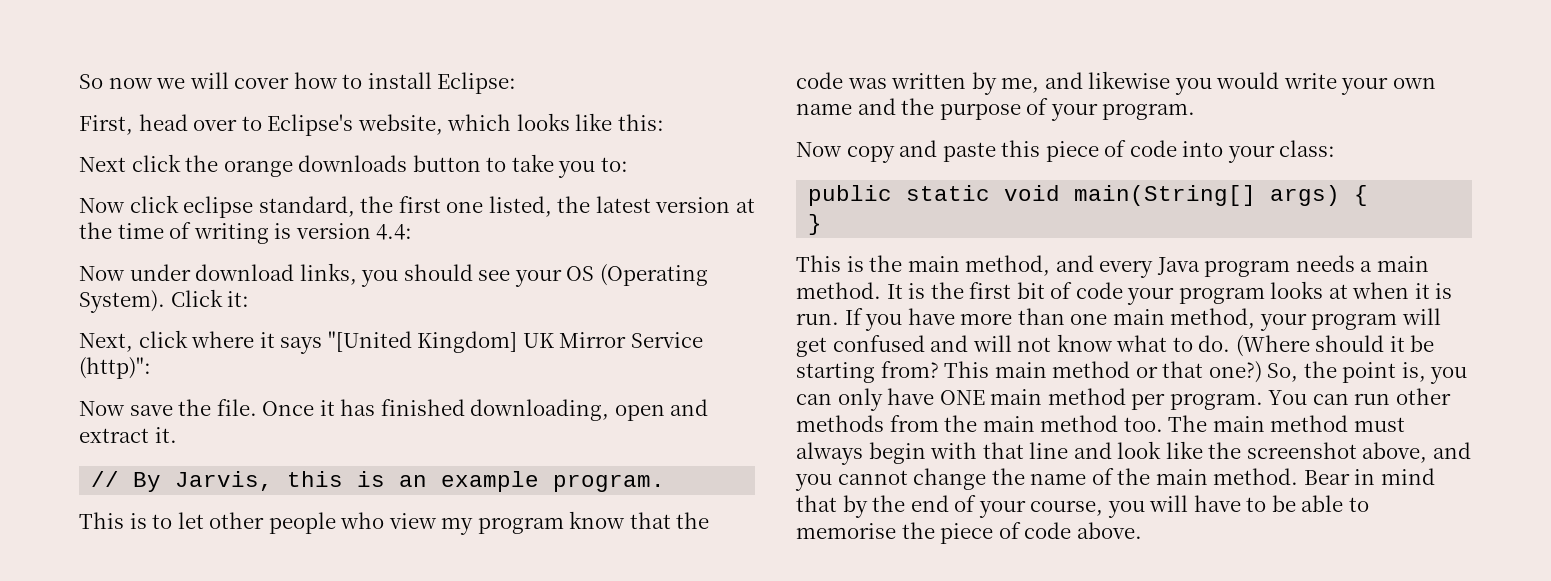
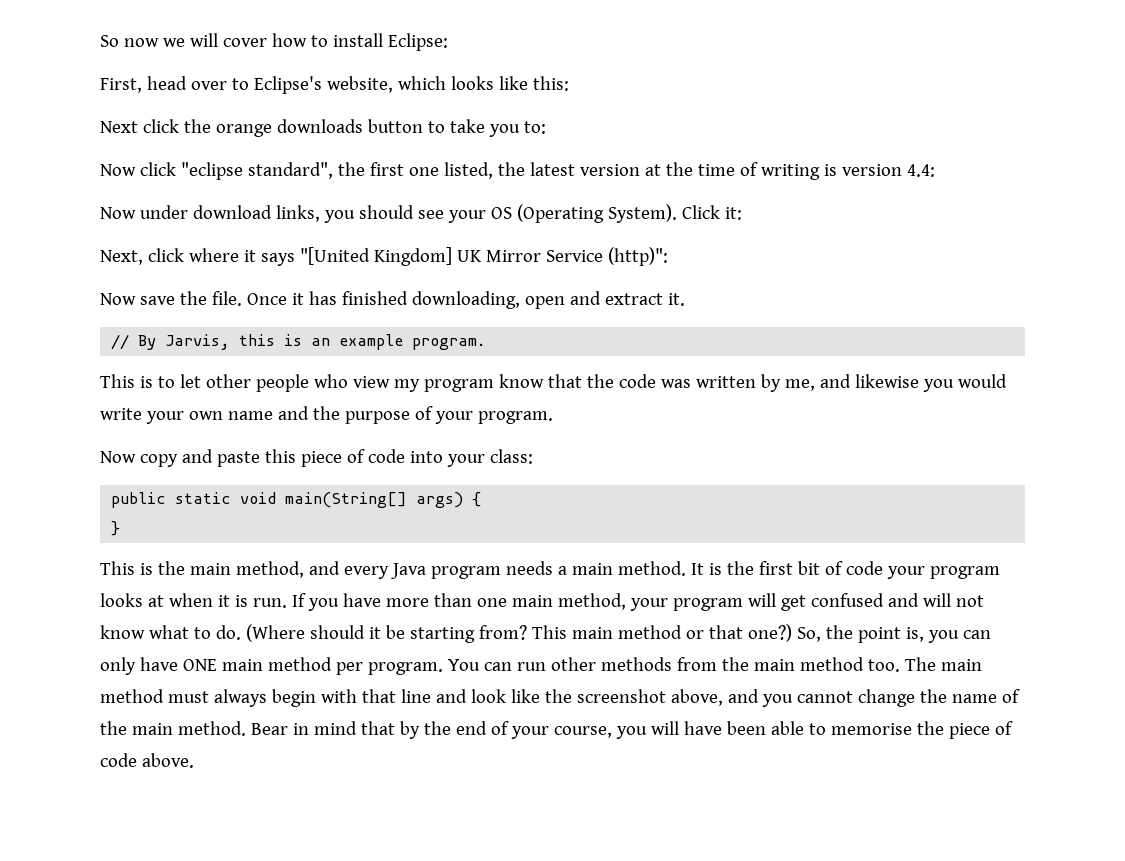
[183,196,355,218] eclipse standard, -> [180,162,333,180] "eclipse standard",
[1246,495,1296,512] to be -> [726,721,766,735] been

